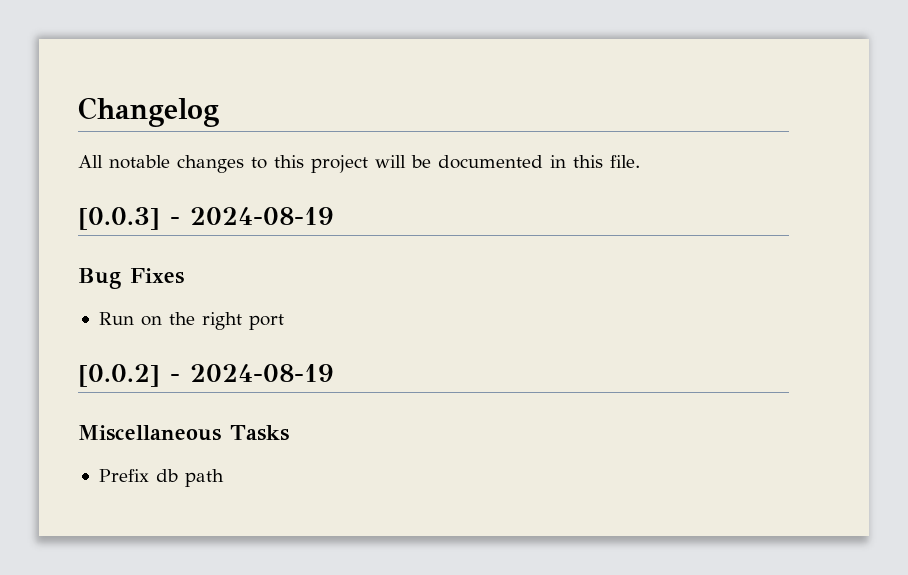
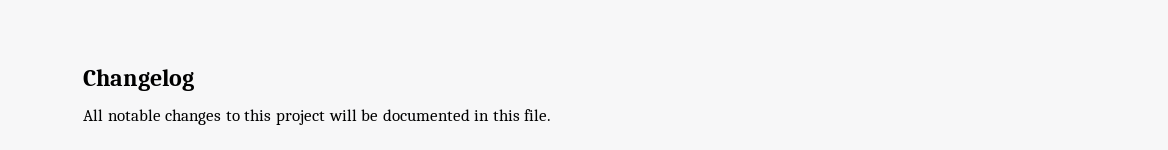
[78,207,334,230] [78,268,184,289] [98,312,284,330] [78,364,334,387] [78,425,289,441] [98,469,224,487] // [0.0.3] - 2024-08-19 // Bug Fixes // Run on the right port // [0.0.2] - 2024-08-19 // Miscellaneous Tasks // Prefix db path -> (552, 115) none

